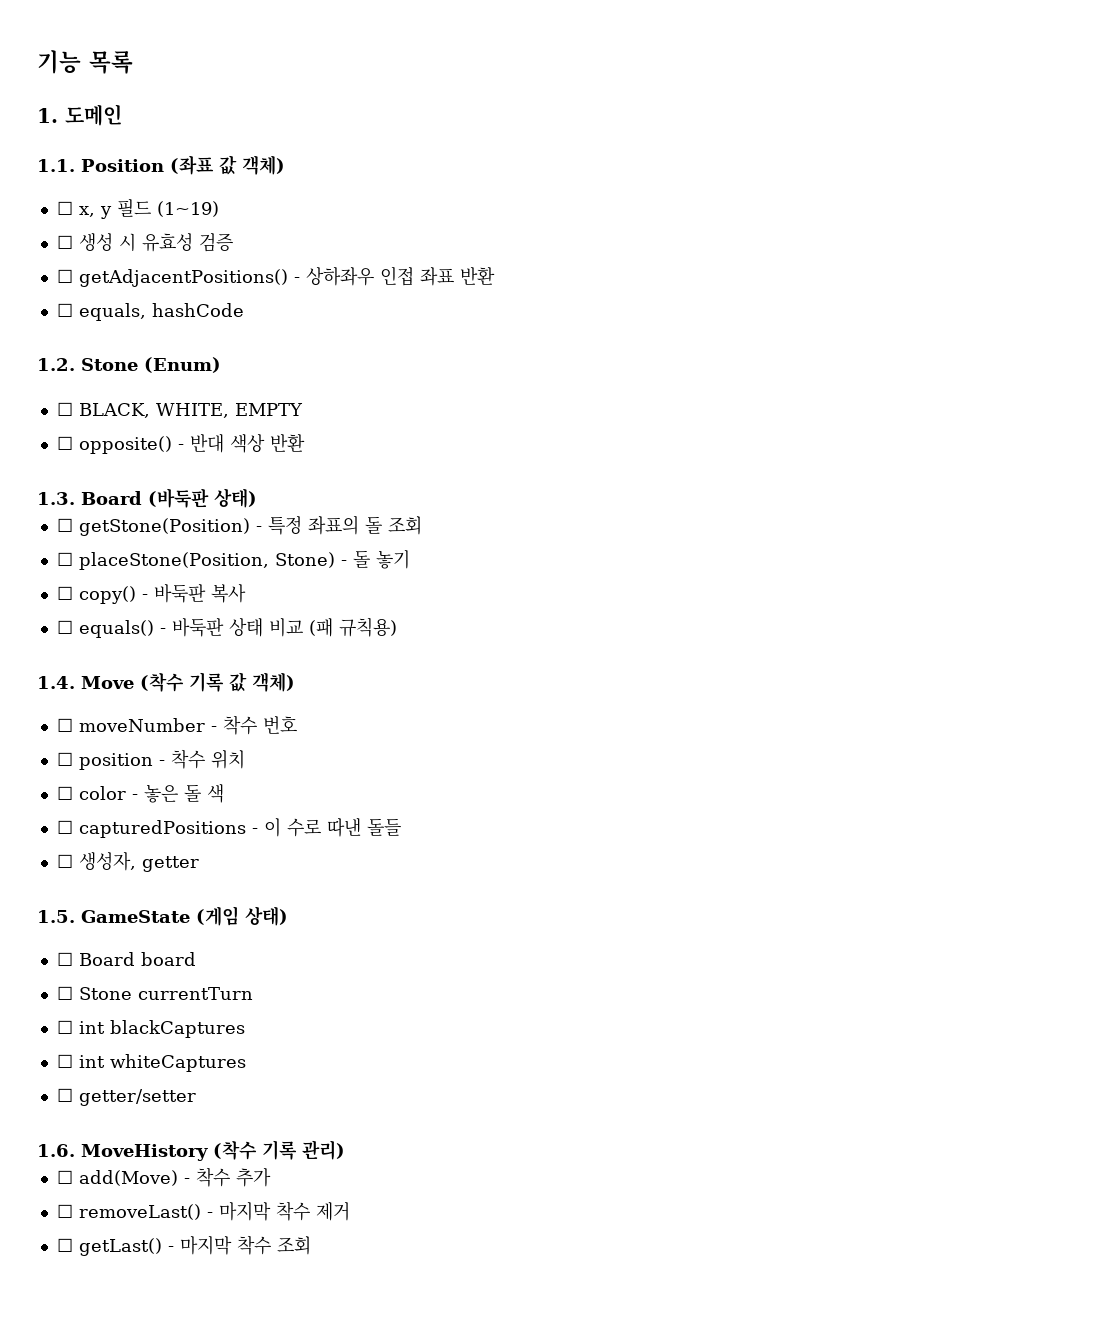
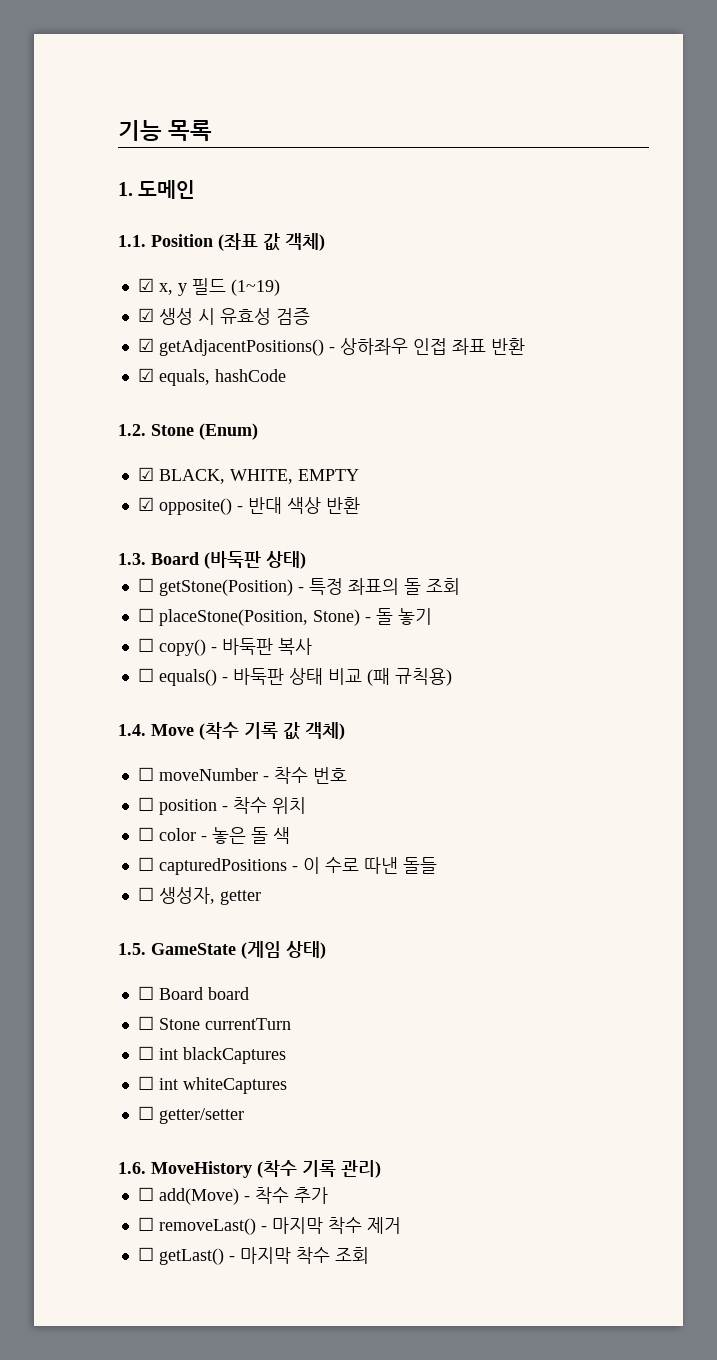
[56,201,73,215] ☐ -> [137,278,154,292] ☑
[56,235,73,249] ☐ -> [137,308,154,322] ☑
[56,269,73,283] ☐ -> [137,338,154,352] ☑
[56,303,73,317] ☐ -> [137,368,154,382] ☑
[56,402,73,416] ☐ -> [137,467,154,481] ☑
[56,436,73,450] ☐ -> [137,497,154,511] ☑

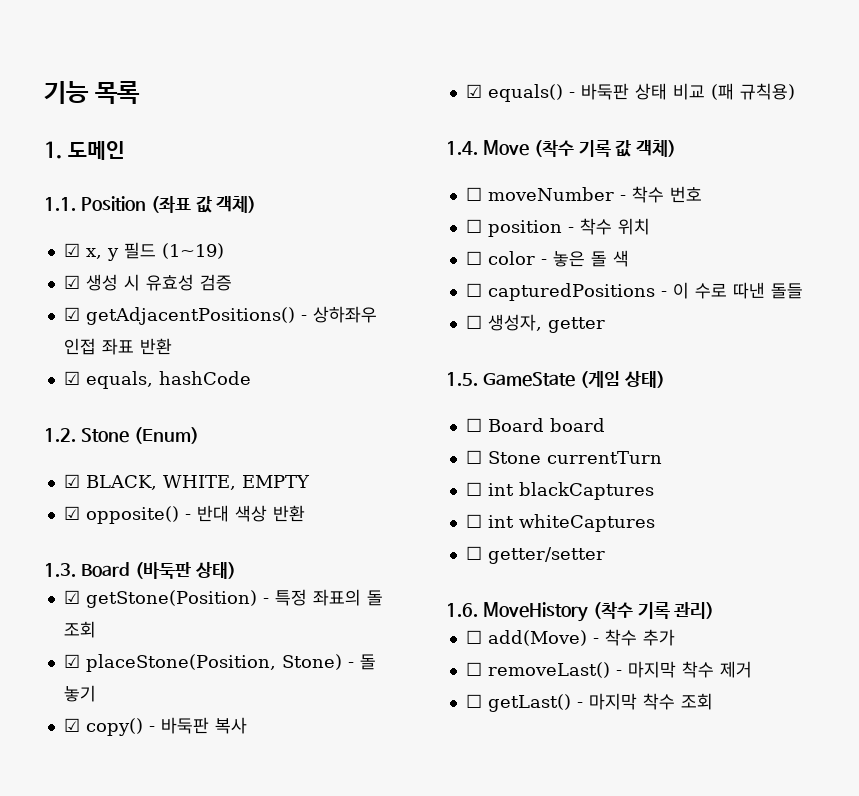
[137,578,154,592] ☐ -> [63,590,80,604] ☑
[137,608,154,622] ☐ -> [63,654,80,668] ☑
[137,638,154,652] ☐ -> [63,718,80,732] ☑
[137,668,154,682] ☐ -> [465,84,482,98] ☑

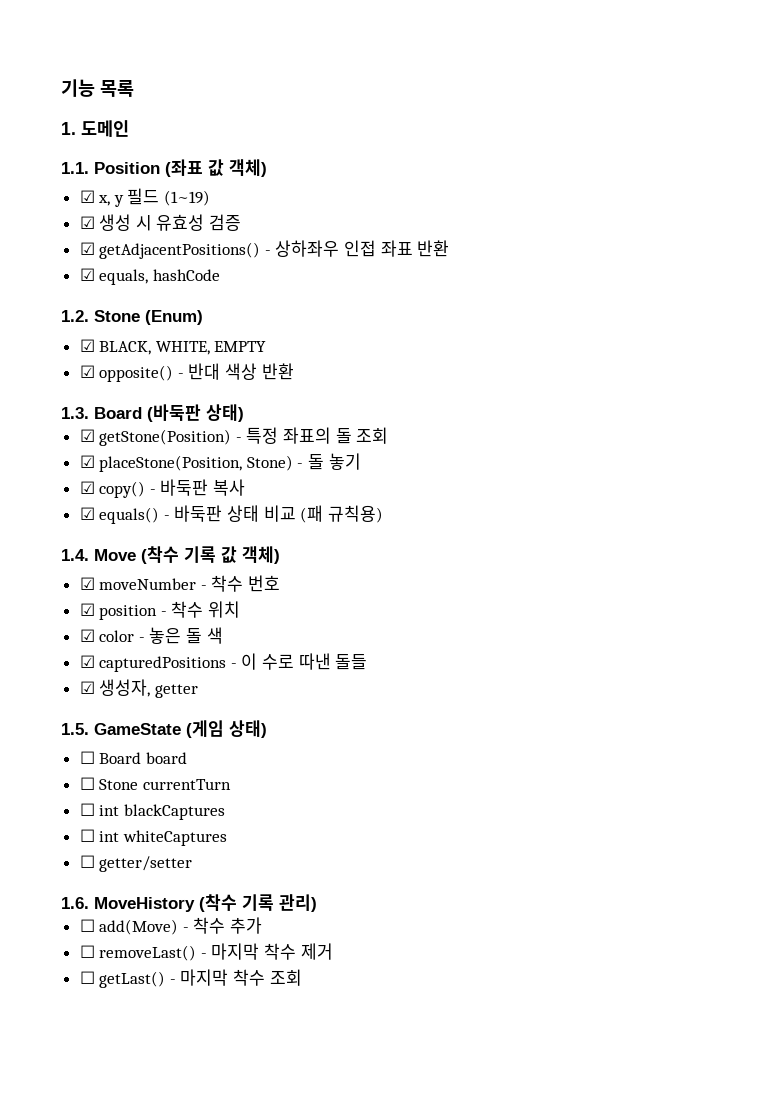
[465,187,482,201] ☐ -> [79,577,95,590] ☑
[465,219,482,233] ☐ -> [79,603,95,616] ☑
[465,251,482,265] ☐ -> [79,629,95,642] ☑
[465,283,482,297] ☐ -> [79,655,95,668] ☑
[465,315,482,329] ☐ -> [79,681,95,694] ☑

